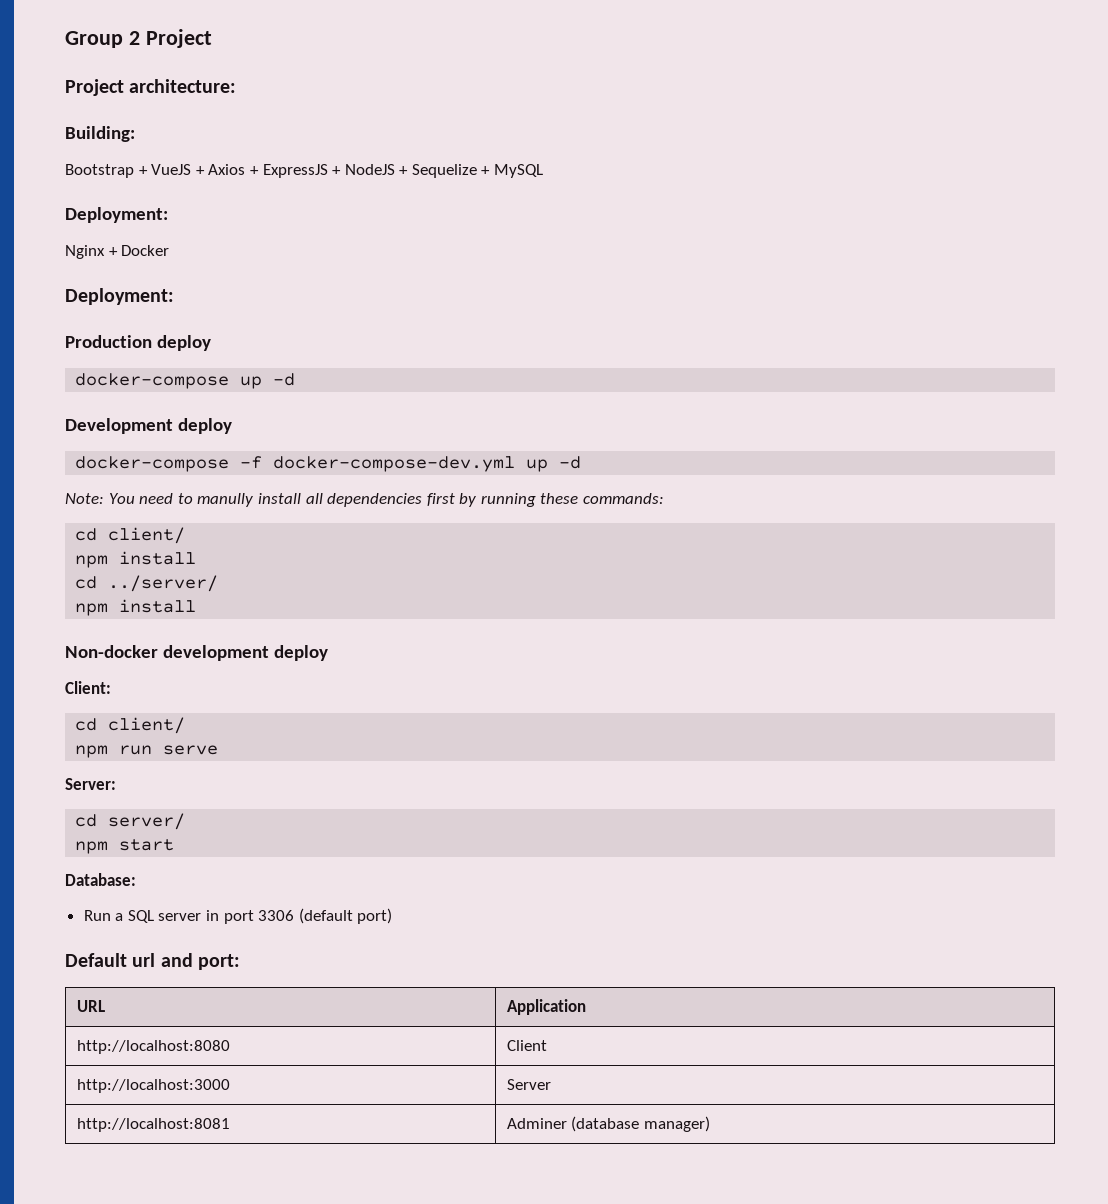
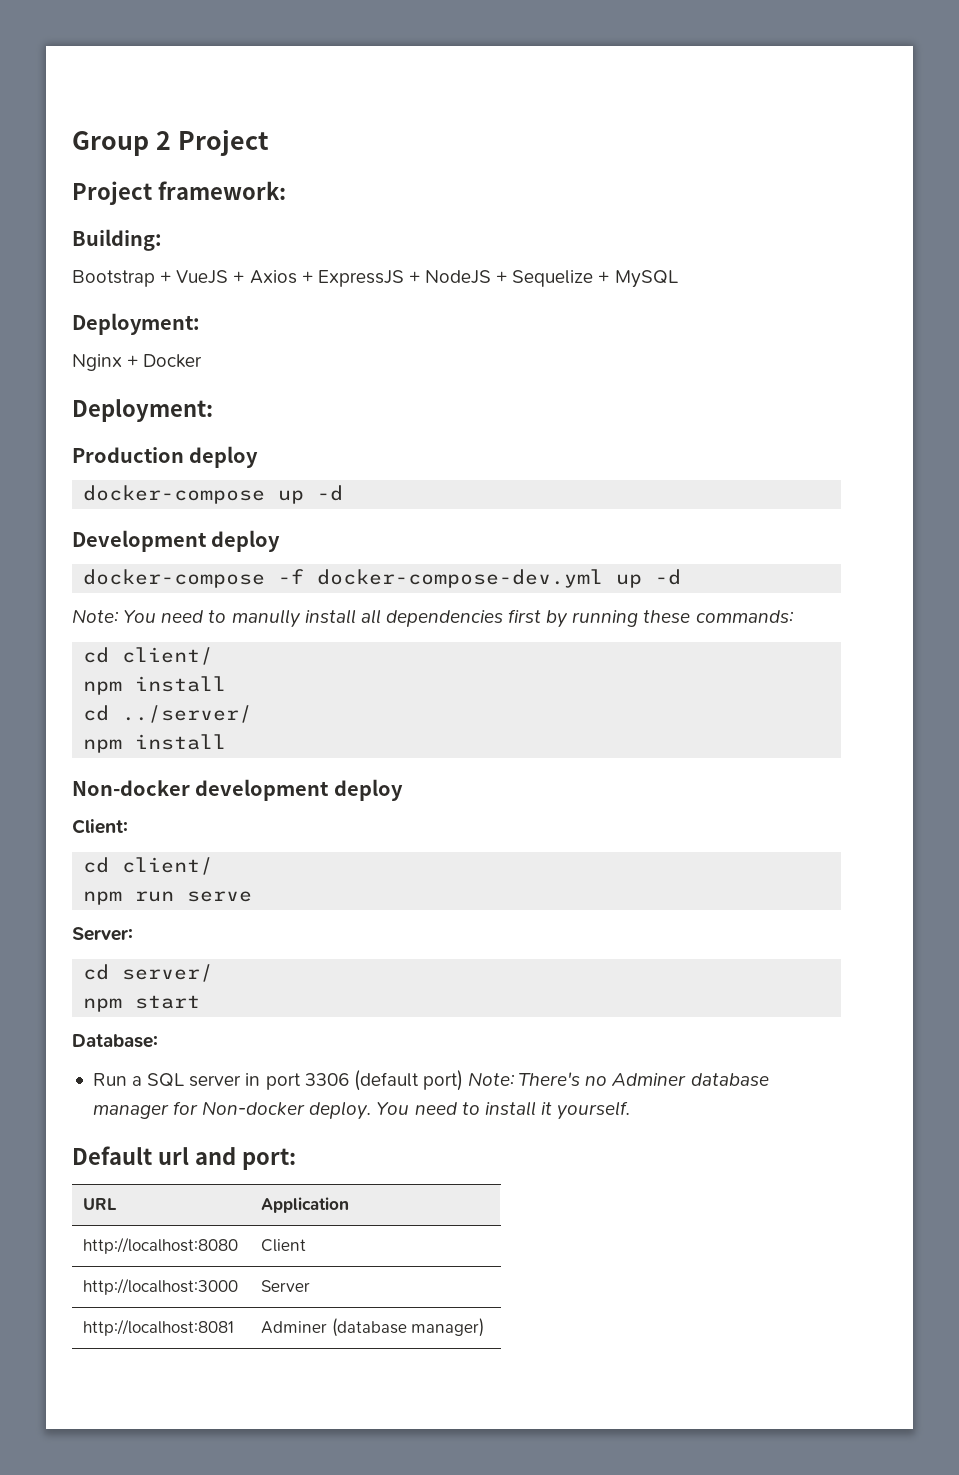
[129,79,237,93] architecture: -> [157,181,286,200] framework:
(393, 916) none -> [468,1072,769,1087] [92,1101,631,1120] Note: There's no Adminer database manager for Non-docker deploy. You need to install it yourself.

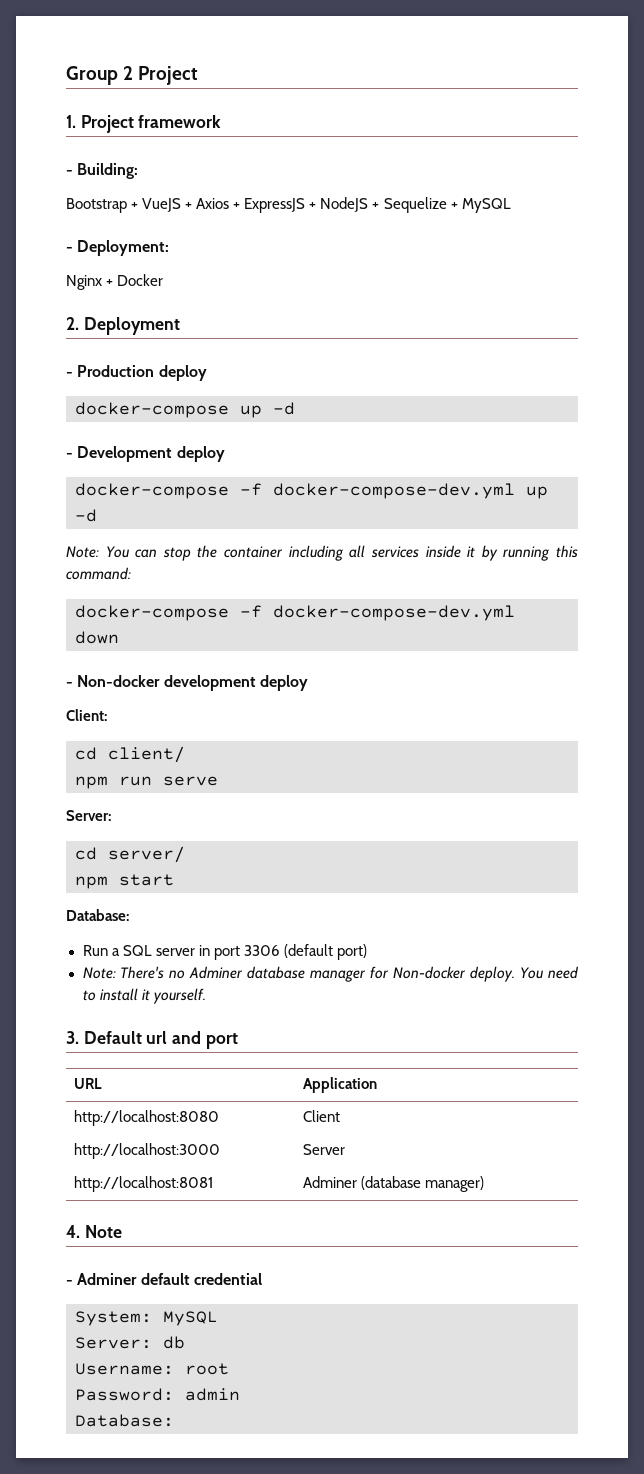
[72,181,286,205] Project framework: // -> [66,115,222,133] [66,170,73,175] 1. Project framework // -
(678, 279) none -> [66,247,73,252] -
[72,399,213,422] Deployment: // -> [66,317,180,335] [66,372,73,377] 2. Deployment // -
(344, 493) none -> [66,453,73,458] -
[161,609,794,628] [83,647,214,665] [83,676,227,695] [83,705,253,723] [83,734,227,753] need to manully install all dependencies first by running these commands: // cd client/ // npm install // cd ../server/ // npm install // -> [135,545,579,561] [66,567,131,580] [75,605,515,621] [75,631,119,644] [66,682,73,687] can stop the container including all services inside it by running this command: // docker-compose -f docker-compose-dev.yml down // -
(463, 1080) none -> (367, 952) //
(631, 1110) none -> [66,1031,79,1044] 3.
[241,1148,296,1170] port: -> [205,1033,238,1049] port
(485, 1327) none -> [66,1225,122,1238] [66,1273,262,1285] [75,1311,218,1326] [75,1336,185,1349] [75,1363,229,1375] [75,1388,240,1401] [75,1414,174,1427] // 4. Note // - Adminer default credential // System: MySQL // Server: db // Username: root // Password: admin // Database:

